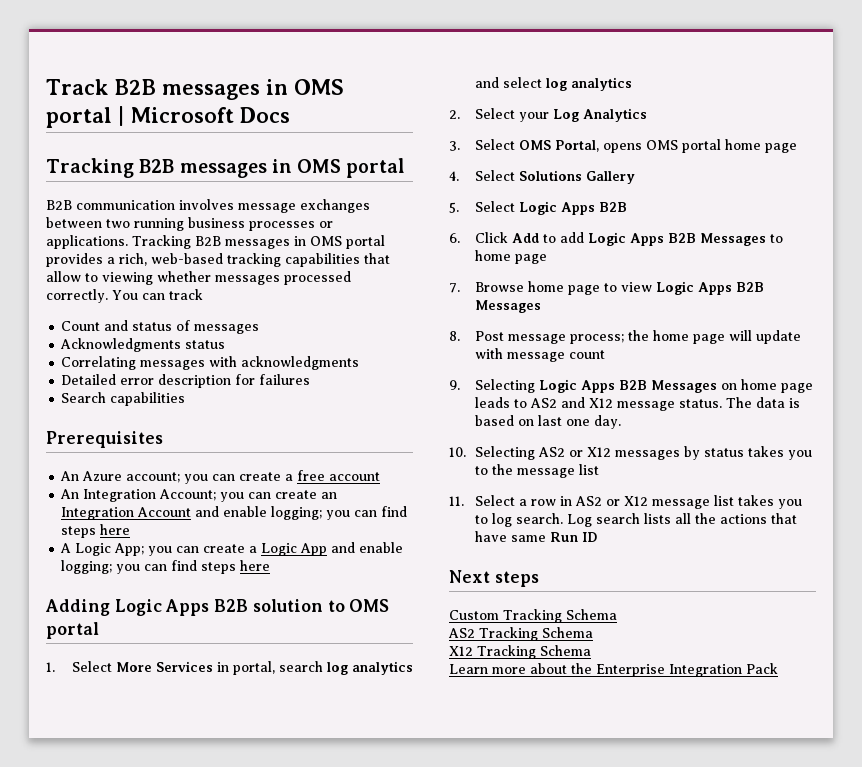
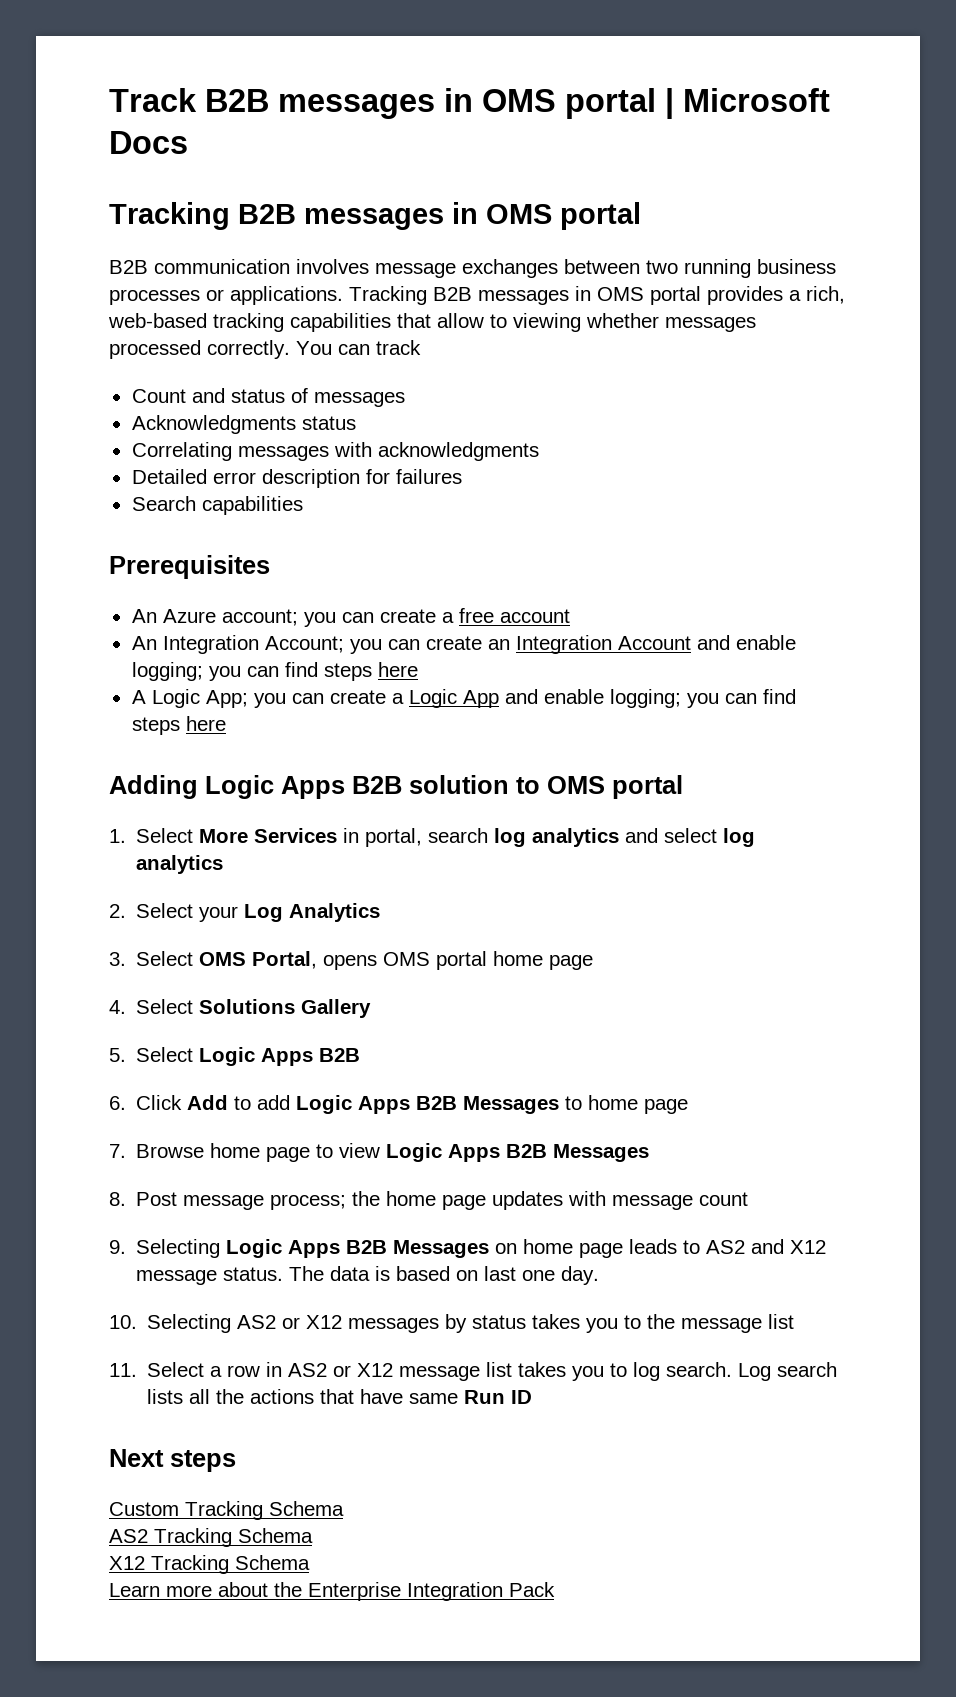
[728,330,801,344] will update -> [492,1191,564,1210] updates

